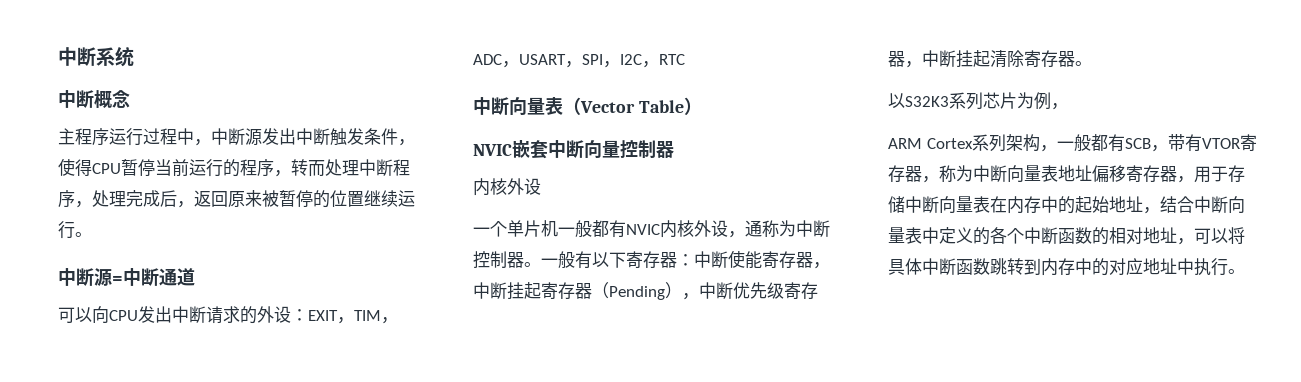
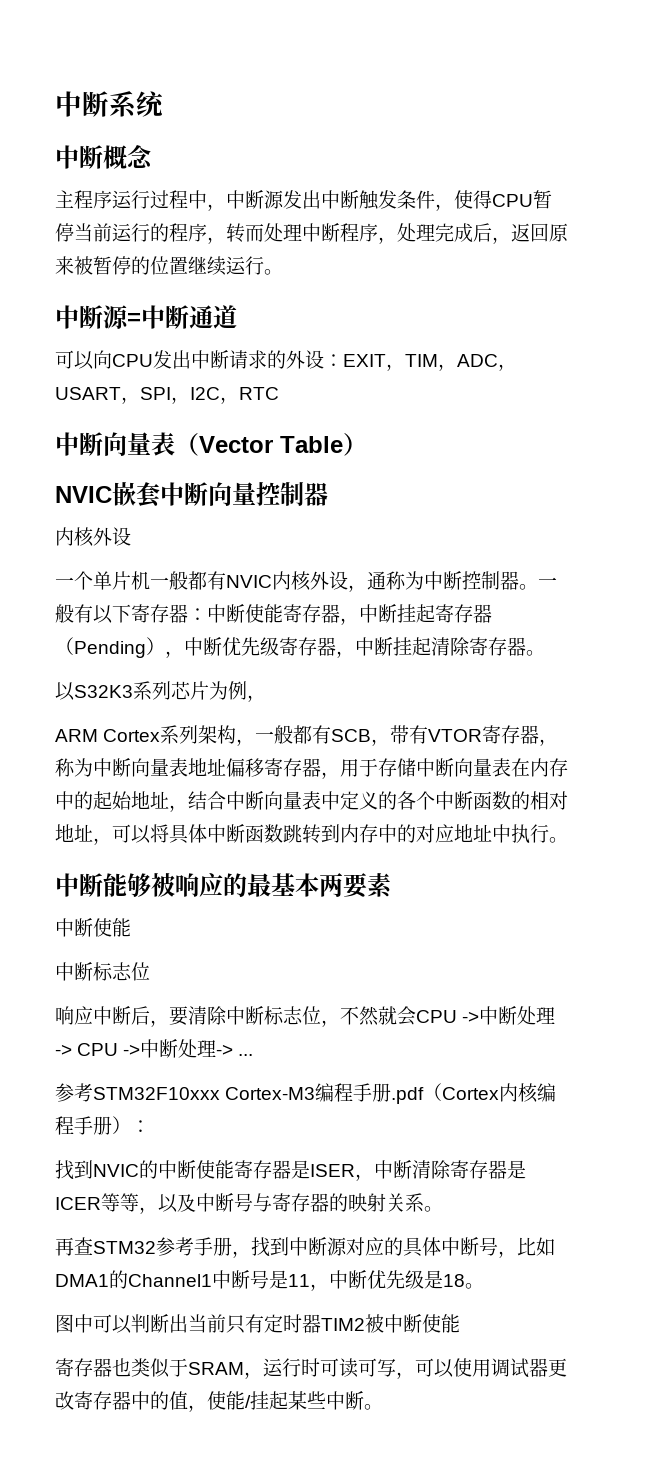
(1245, 271) none -> [55,873,392,898] [55,918,131,937] [55,962,150,981] [55,1006,556,1027] [55,1039,254,1058] [55,1083,557,1104] [55,1116,150,1135] [55,1160,526,1181] [55,1193,443,1214] [55,1237,555,1258] [55,1270,484,1291] [55,1314,460,1334] [55,1358,567,1379] [55,1391,383,1412] // 中断能够被响应的最基本两要素 // 中断使能 // 中断标志位 // 响应中断后，要清除中断标志位，不然就会CPU ->中断处理-> CPU ->中断处理-> ... // 参考STM32F10xxx Cortex-M3编程手册.pdf（Cortex内核编程手册）： // 找到NVIC的中断使能寄存器是ISER，中断清除寄存器是ICER等等，以及中断号与寄存器的映射关系。 // 再查STM32参考手册，找到中断源对应的具体中断号，比如DMA1的Channel1中断号是11，中断优先级是18。 // 图中可以判断出当前只有定时器TIM2被中断使能 // 寄存器也类似于SRAM，运行时可读可写，可以使用调试器更改寄存器中的值，使能/挂起某些中断。

